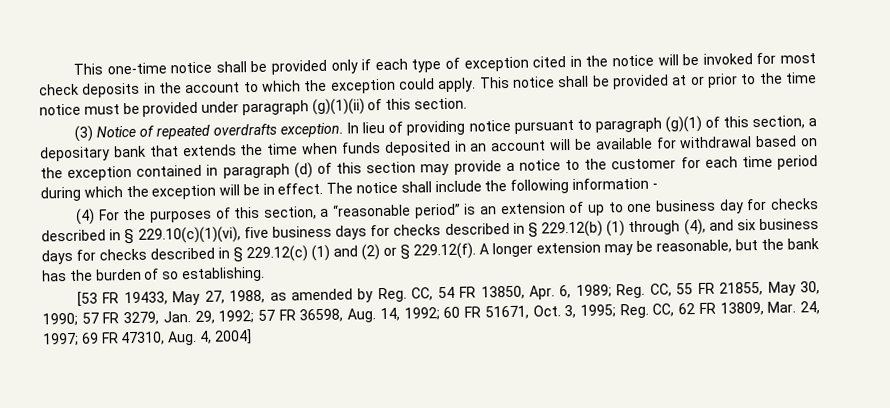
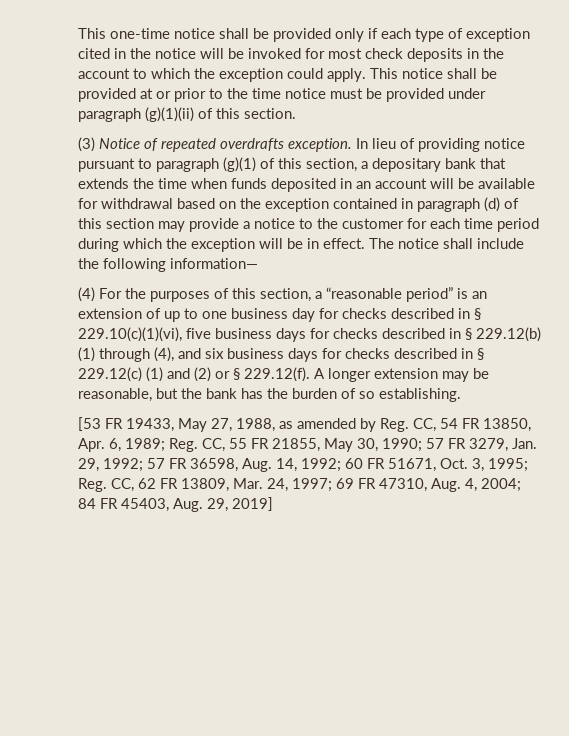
[571,177,658,190] information - -> [170,258,258,269] information—
[213,329,252,345] 2004] -> [481,478,521,492] [78,497,273,512] 2004; 84 FR 45403, Aug. 29, 2019]

